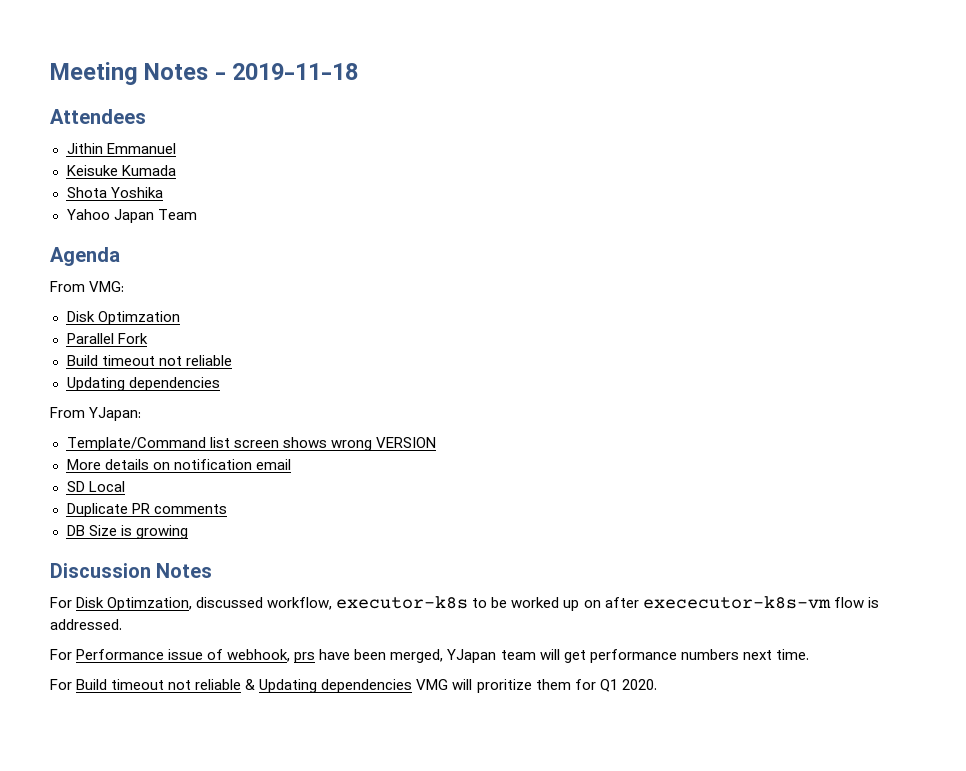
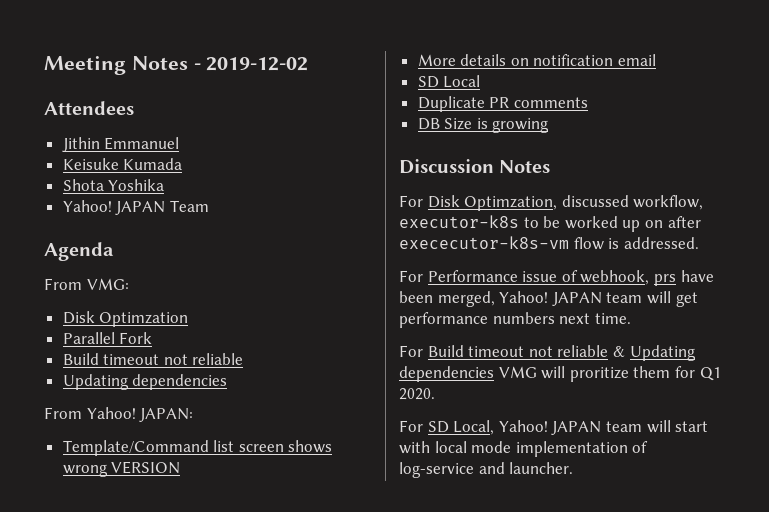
[232,63,359,80] 2019-11-18 -> [206,57,309,71] 2019-12-02
[66,209,154,223] Yahoo Japan -> [62,200,166,215] Yahoo! JAPAN
[89,407,142,421] YJapan: -> [86,407,194,422] Yahoo! JAPAN:
[447,649,497,663] YJapan -> [499,291,602,306] Yahoo! JAPAN
(657, 684) none -> [399,420,709,435] [399,441,649,457] [399,462,574,478] // For SD Local, Yahoo! JAPAN team will start with local mode implementation of log-service and launcher.

